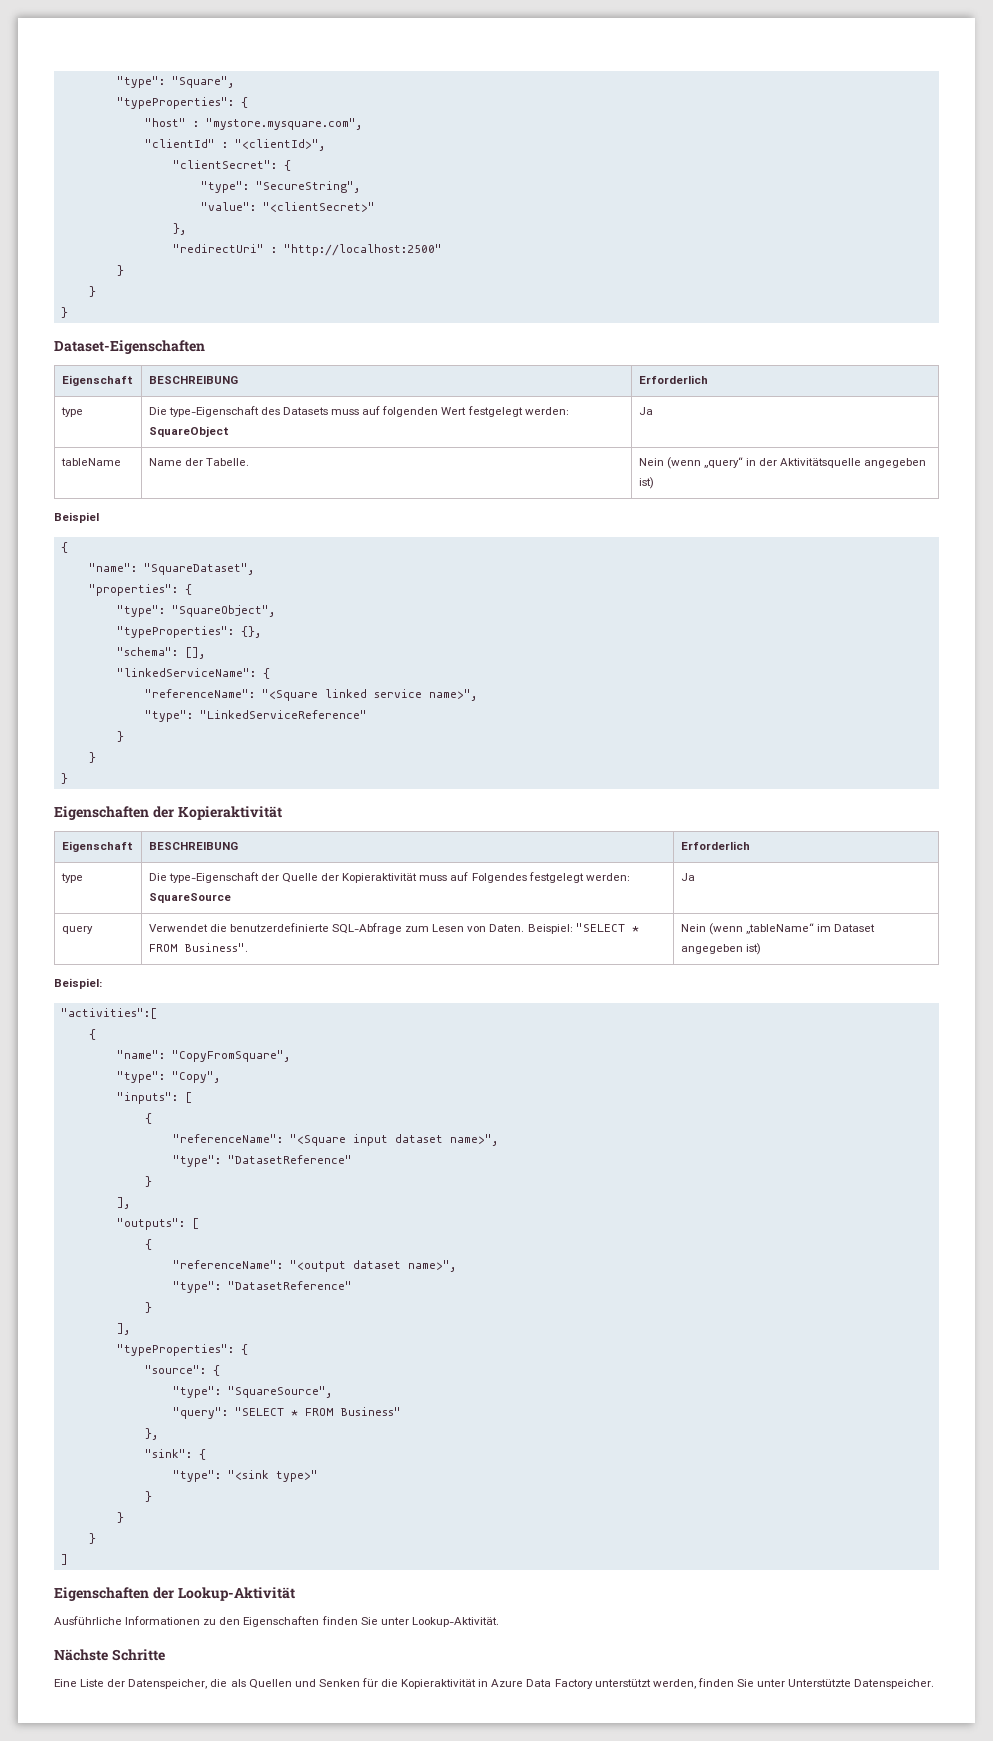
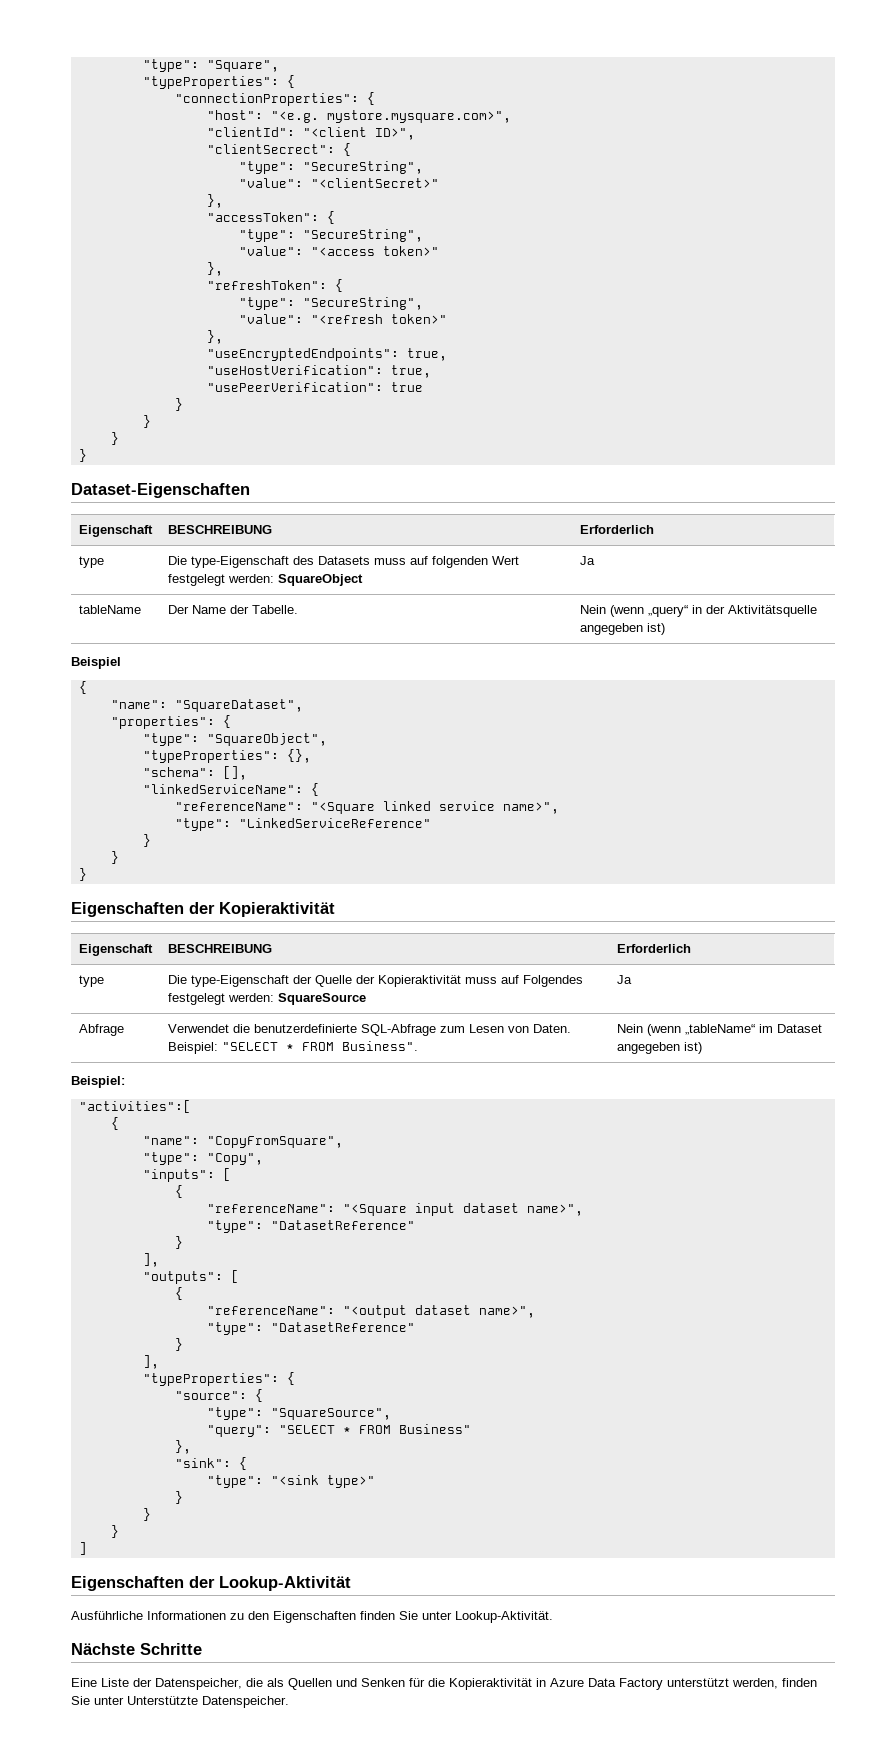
[144,118,362,130] [144,139,325,151] [172,160,277,169] "host" : "mystore.mysquare.com", // "clientId" : "<clientId>", // "clientSecret": -> [174,92,375,106] [206,110,511,123] [206,127,415,140] [206,144,335,154] "connectionProperties": { // "host": "<e.g. mystore.mysquare.com>", // "clientId": "<client ID>", // "clientSecrect":
[172,244,442,256] "redirectUri" : "http://localhost:2500" -> [206,211,335,224] [238,229,423,242] [238,246,439,256] [206,262,223,276] [206,279,343,292] [238,297,423,310] [238,314,447,324] [206,330,223,344] [206,348,447,361] [206,365,431,378] [206,382,423,392] [174,398,183,411] "accessToken": { // "type": "SecureString", // "value": "<access token>" // }, // "refreshToken": { // "type": "SecureString", // "value": "<refresh token>" // }, // "useEncryptedEndpoints": true, // "useHostVerification": true, // "usePeerVerification": true // }
(121, 462) none -> [167,605,189,614] Der
[61,926,93,934] query -> [78,1024,124,1036] Abfrage

